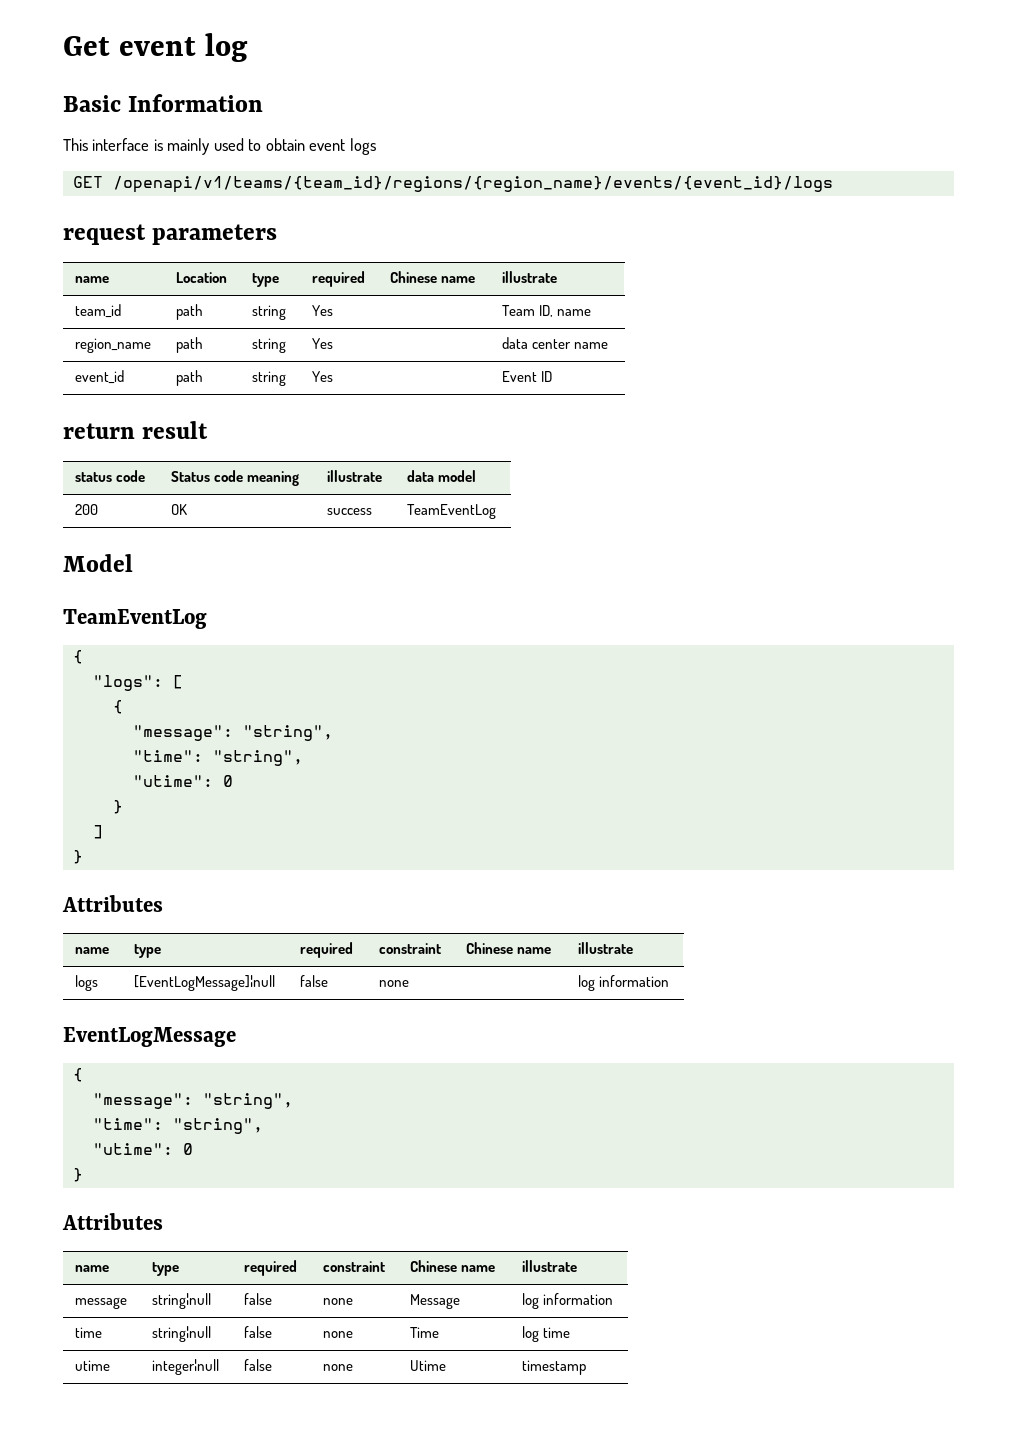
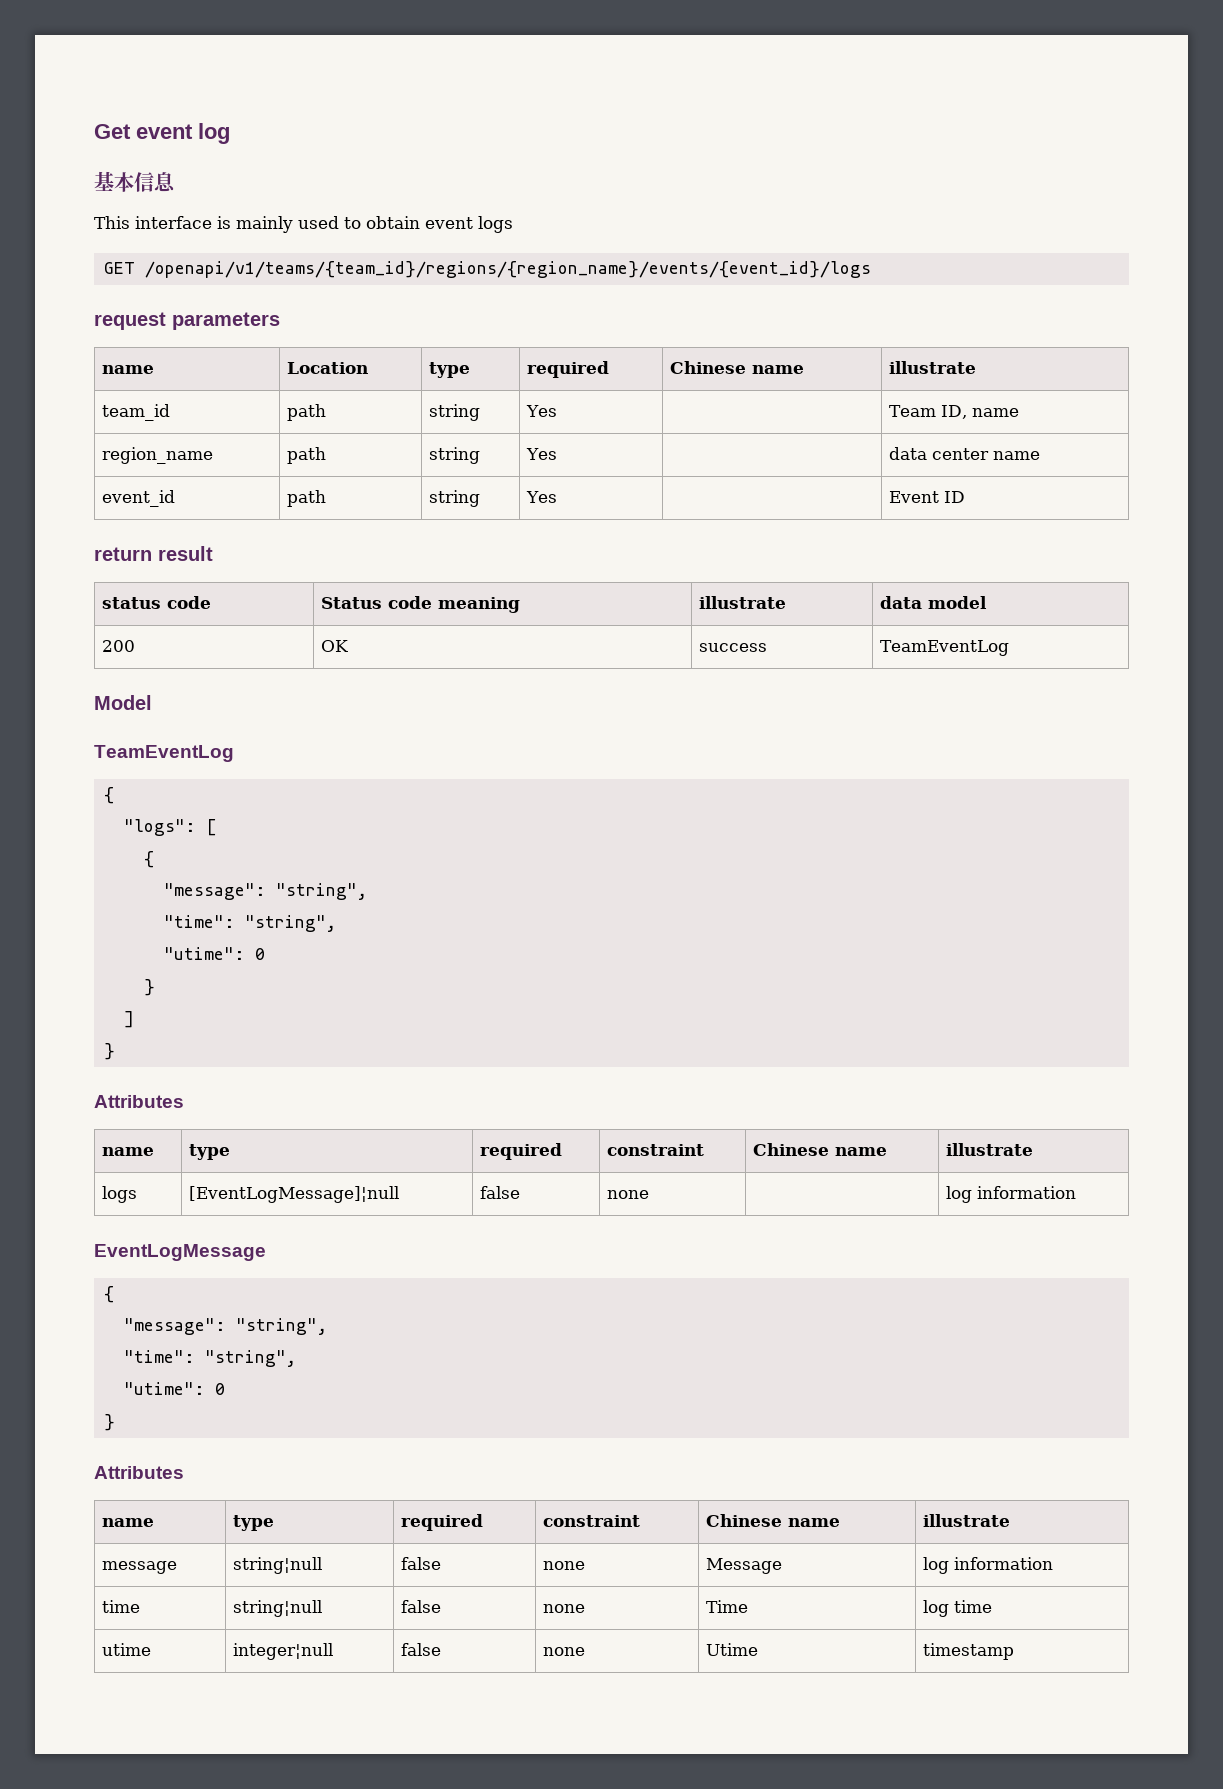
[63,94,264,112] Basic Information -> [94,171,176,192] 基本信息

